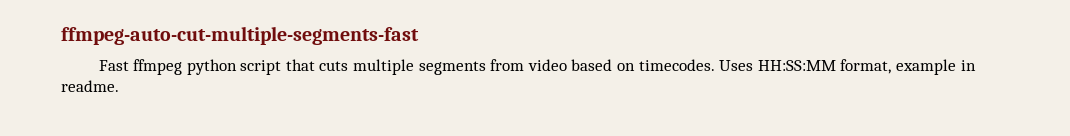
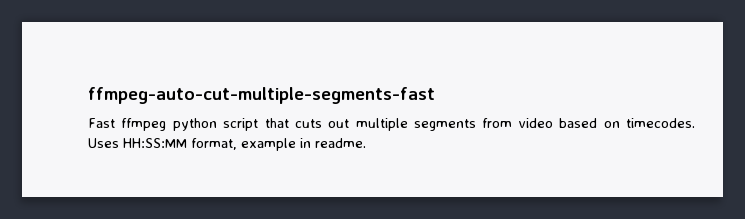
(349, 66) none -> [328,119,350,128] out

